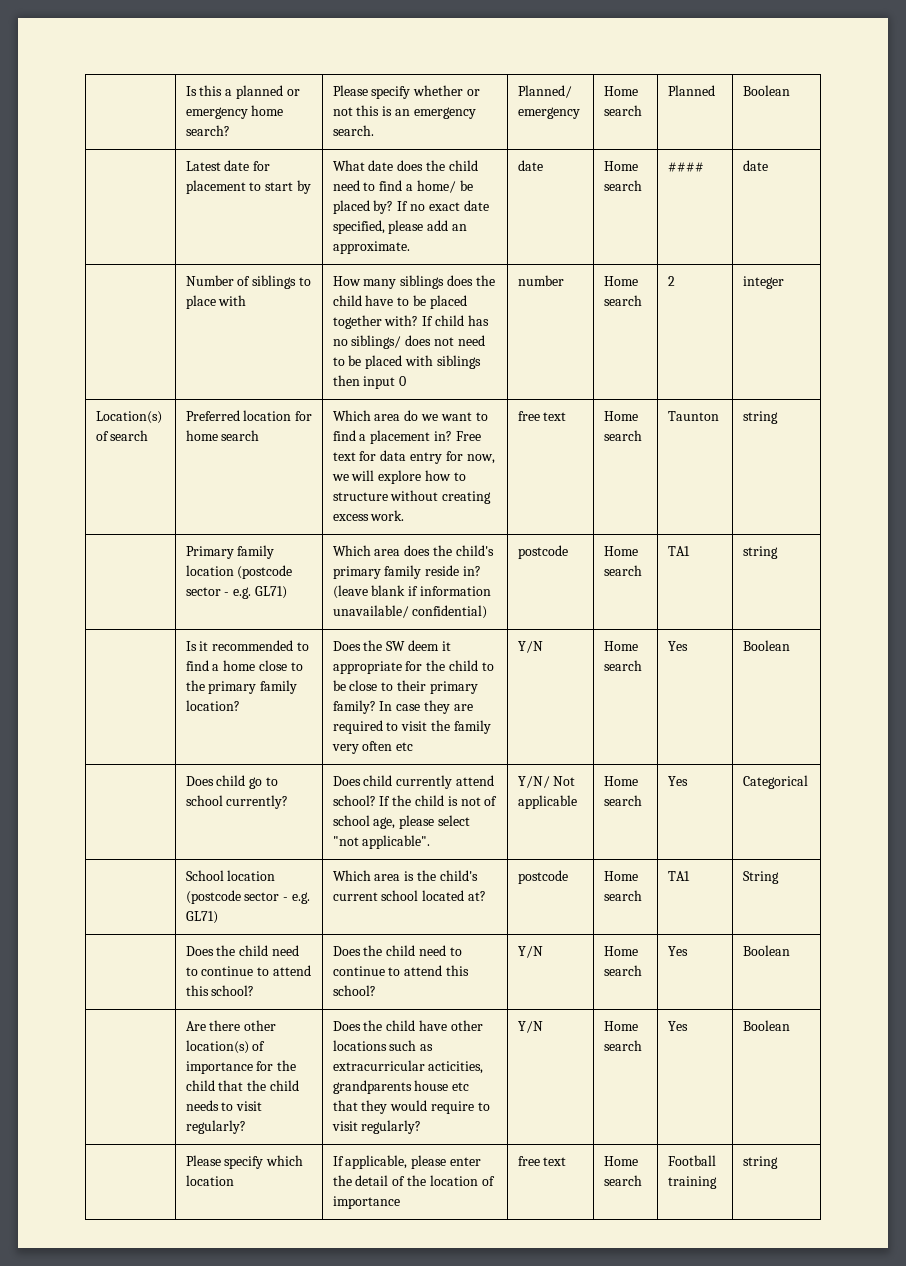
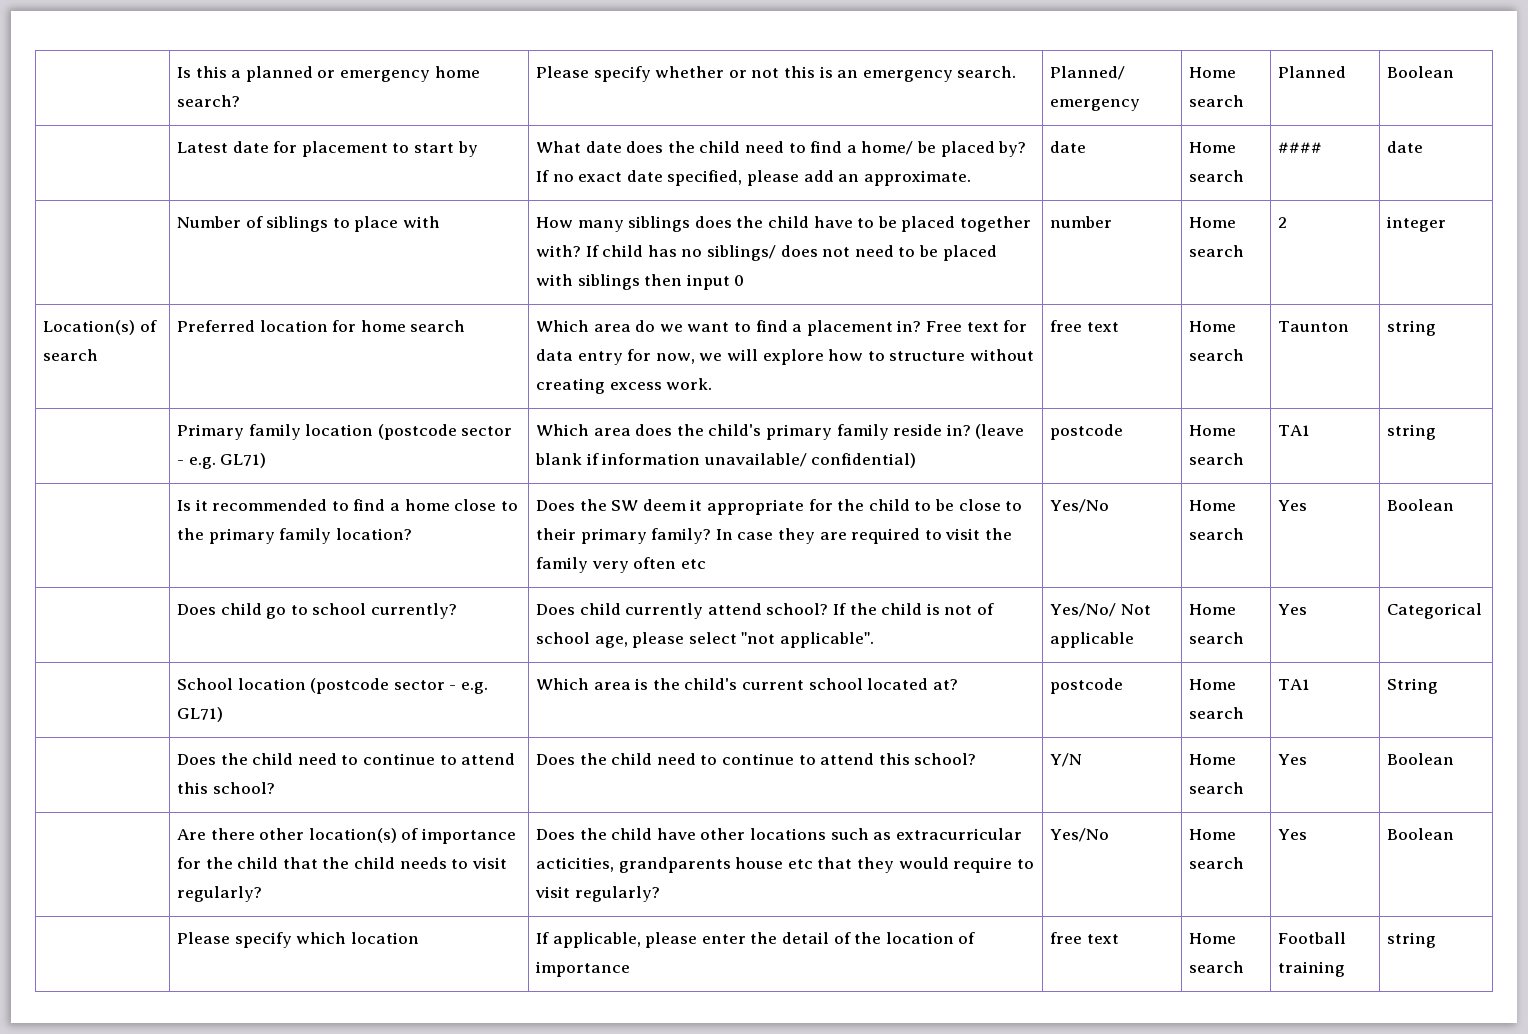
[517,641,543,653] Y/N -> [1050,499,1110,513] Yes/No
[517,776,550,788] Y/N/ -> [1050,603,1117,617] Yes/No/
[517,1021,543,1033] Y/N -> [1050,828,1110,842] Yes/No

